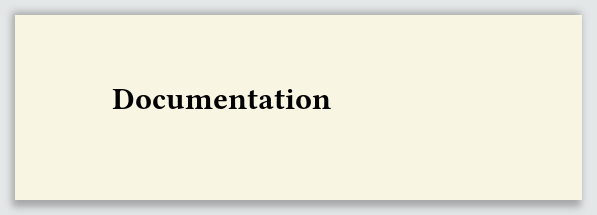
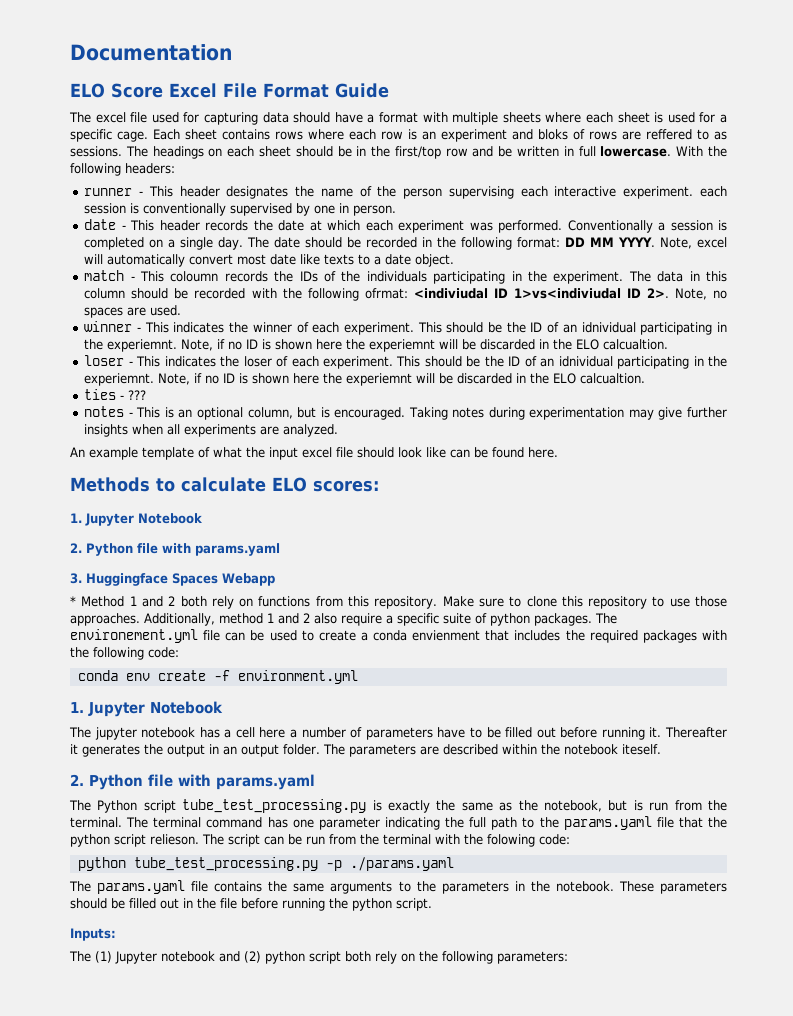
(331, 98) none -> [70,83,389,98] [69,112,728,125] [70,129,727,142] [70,146,727,159] [70,163,175,176] [84,186,728,199] [84,203,397,216] [84,219,727,233] [84,237,727,250] [84,254,455,267] [84,270,727,284] [84,288,727,301] [84,305,182,318] [84,321,728,335] [84,339,669,352] [84,355,728,369] [84,373,646,386] [84,389,147,400] [84,406,727,420] [84,424,339,437] [70,447,558,460] [70,477,379,492] [70,513,202,526] [70,543,280,556] [70,573,275,586] [70,596,727,609] [70,613,617,626] [70,629,727,643] [70,647,179,660] [77,670,358,684] [70,701,223,717] [69,727,727,740] [70,744,661,757] [70,774,315,790] [69,799,727,813] [70,816,727,830] [70,834,570,847] [77,857,454,871] [69,880,727,894] [70,898,432,911] [70,928,116,941] [69,951,568,964] // ELO Score Excel File Format Guide // The excel file used for capturing data should have a format with multiple sheets where each sheet is used for a specific cage. Each sheet contains rows where each row is an experiment and bloks of rows are reffered to as sessions. The headings on each sheet should be in the first/top row and be written in full lowercase. With the following headers: // runner - This header designates the name of the person supervising each interactive experiment. each session is conventionally supervised by one in person. // date - This header records the date at which each experiment was performed. Conventionally a session is completed on a single day. The date should be recorded in the following format: DD MM YYYY. Note, excel will automatically convert most date like texts to a date object. // match - This coloumn records the IDs of the individuals participating in the experiment. The data in this column should be recorded with the following ofrmat: <indiviudal ID 1>vs<indiviudal ID 2>. Note, no spaces are used. // winner - This indicates the winner of each experiment. This should be the ID of an idnividual participating in the experiemnt. Note, if no ID is shown here the experiemnt will be discarded in the ELO calcualtion. // loser - This indicates the loser of each experiment. This should be the ID of an idnividual participating in the experiemnt. Note, if no ID is shown here the experiemnt will be discarded in the ELO calcualtion. // ties - ??? // notes - This is an optional column, but is encouraged. Taking notes during experimentation may give further insights when all experiments are analyzed. // An example template of what the input excel file should look like can be found here. // Methods to calculate ELO scores: // 1. Jupyter Notebook // 2. Python file with params.yaml // 3. Huggingface Spaces Webapp // * Method 1 and 2 both rely on functions from this repository. Make sure to clone this repository to use those approaches. Additionally, method 1 and 2 also require a specific suite of python packages. The environement.yml file can be used to create a conda envienment that includes the required packages with the following code: // conda env create -f environment.yml // 1. Jupyter Notebook // The jupyter notebook has a cell here a number of parameters have to be filled out before running it. Thereafter it generates the output in an output folder. The parameters are described within the notebook iteself. // 2. Python file with params.yaml // The Python script tube_test_processing.py is exactly the same as the notebook, but is run from the terminal. The terminal command has one parameter indicating the full path to the params.yaml file that the python script relieson. The script can be run from the terminal with the folowing code: // python tube_test_processing.py -p ./params.yaml // The params.yaml file contains the same arguments to the parameters in the notebook. These parameters should be filled out in the file before running the python script. // Inputs: // The (1) Jupyter notebook and (2) python script both rely on the following parameters:

